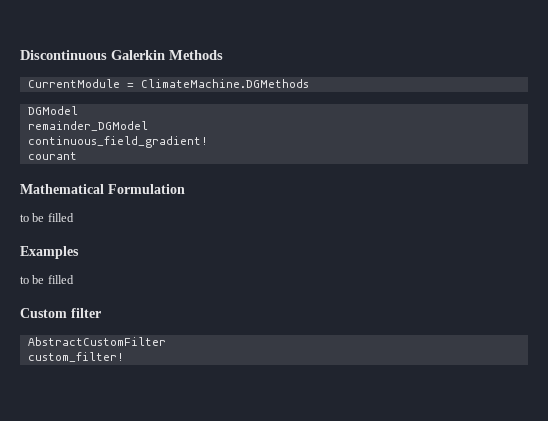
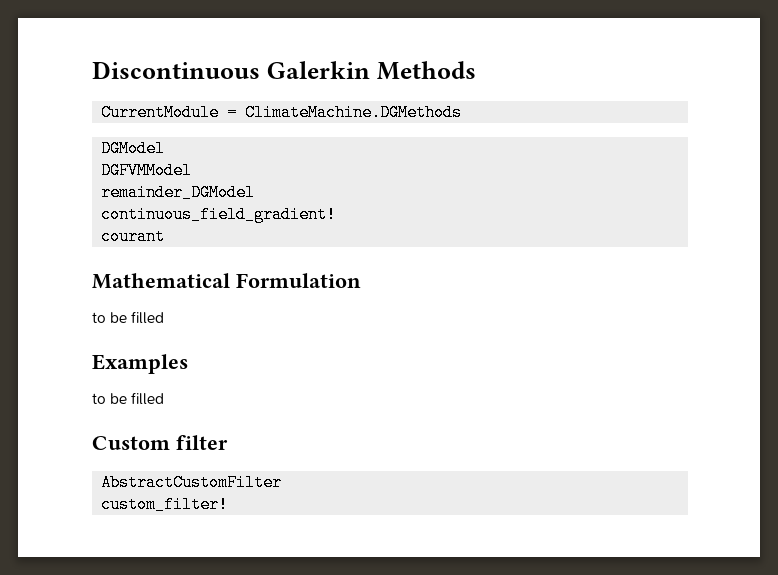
(78, 110) none -> [101,162,193,179] // DGFVMModel

